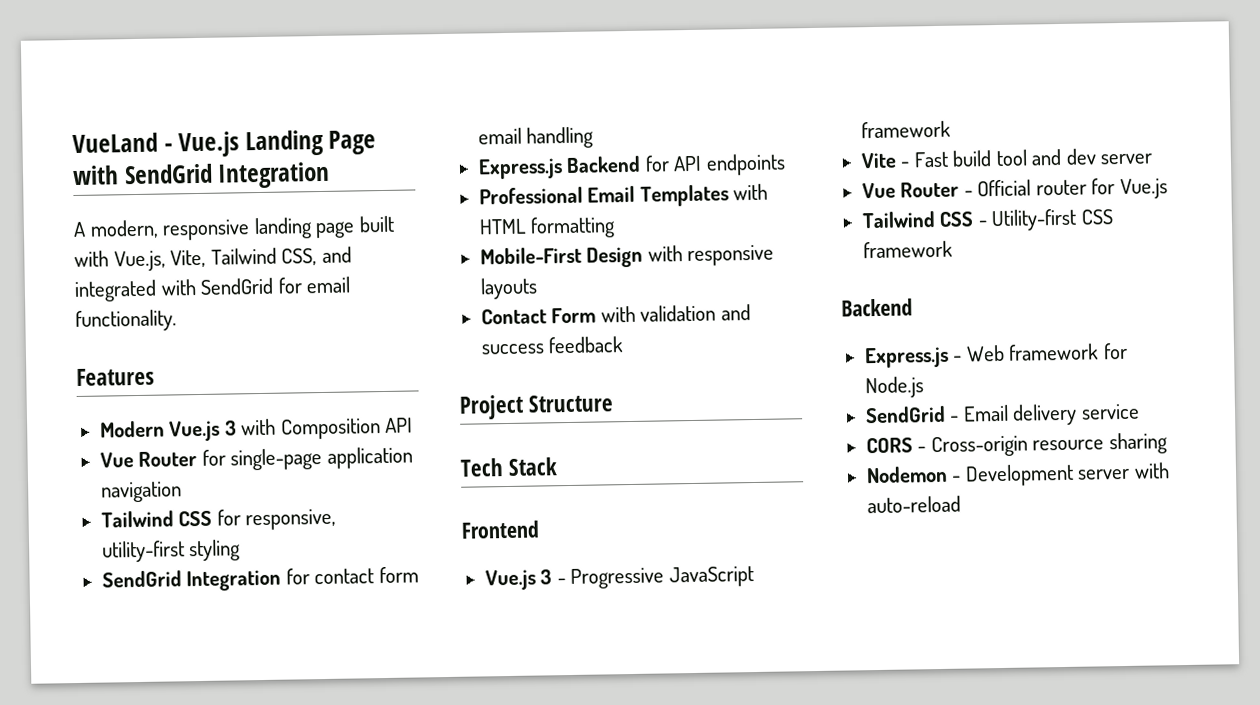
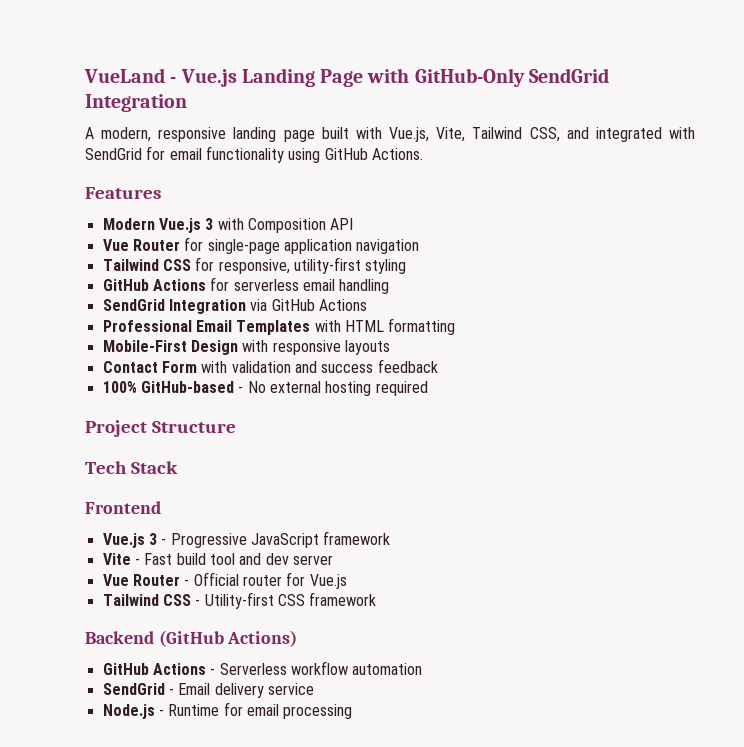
(119, 175) none -> [414,68,525,87] GitHub-Only
[75,309,177,332] functionality. -> [205,146,423,163] functionality using GitHub Actions.
[101,566,419,592] [477,126,595,149] [477,153,786,180] SendGrid Integration for contact form email handling // Express.js Backend for API endpoints -> [102,277,390,294] [102,299,367,314] GitHub Actions for serverless email handling // SendGrid Integration via GitHub Actions
(624, 345) none -> [102,381,428,396] // 100% GitHub-based - No external hosting required
[863,342,1128,369] [864,376,924,399] // Express.js - Web framework for Node.js -> [158,630,298,647] [102,661,423,675] (GitHub Actions) // GitHub Actions - Serverless workflow automation
[865,432,1168,458] [865,462,1170,487] [866,495,961,514] CORS - Cross-origin resource sharing // Nodemon - Development server with auto-reload -> [102,702,353,719] Node.js - Runtime for email processing

